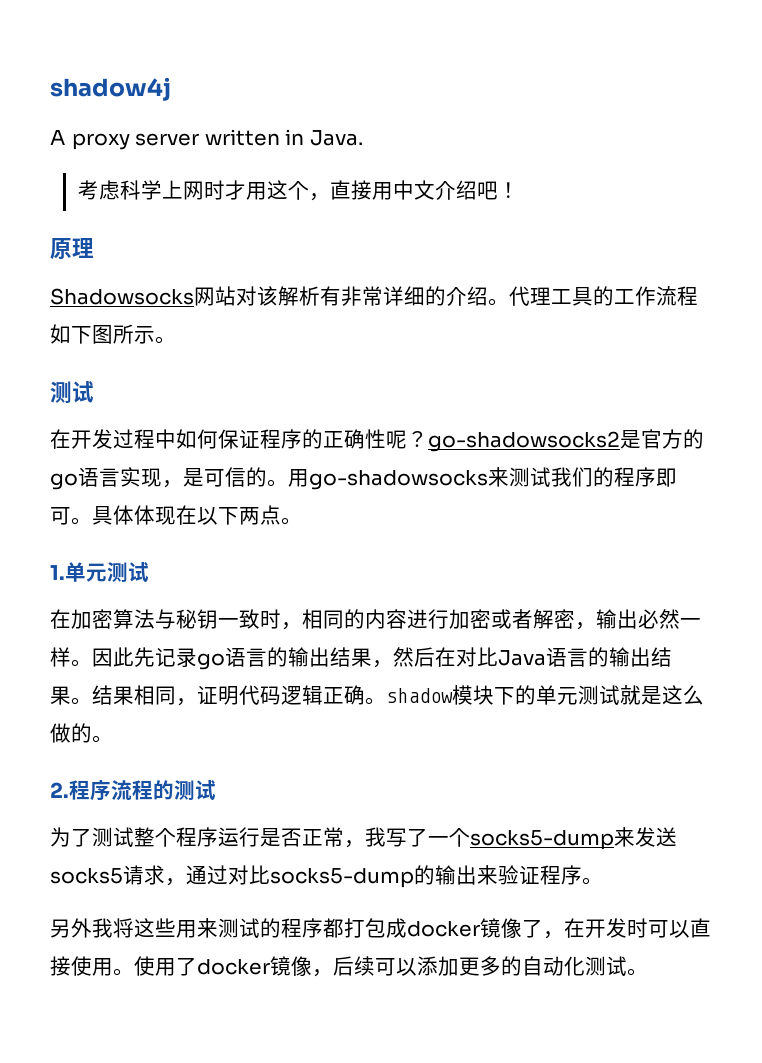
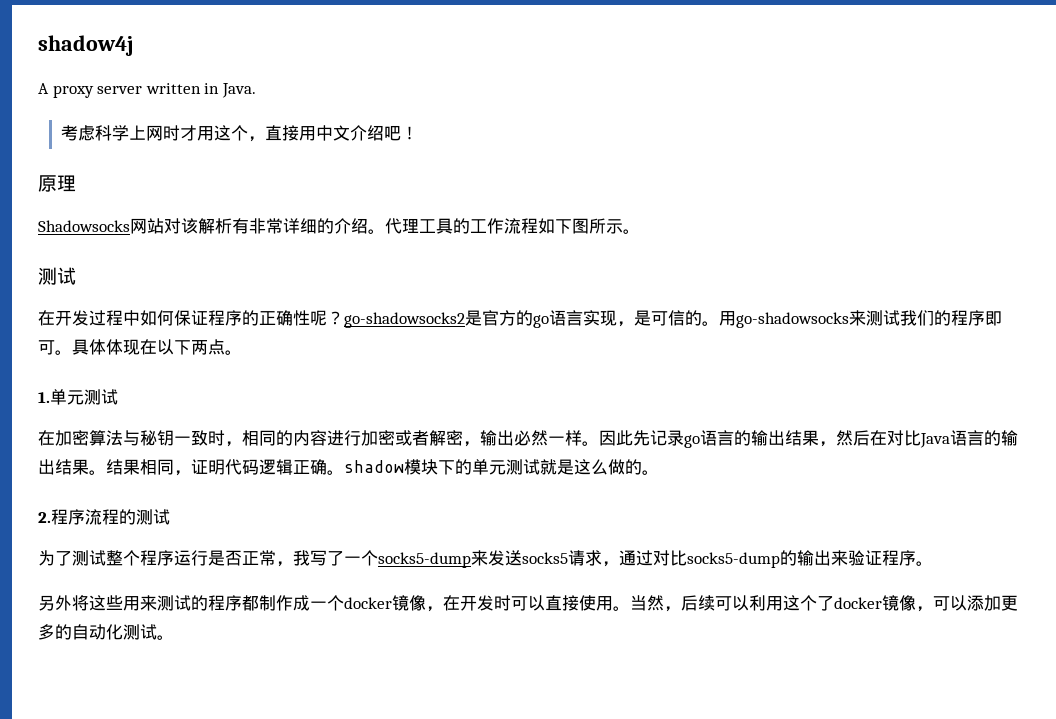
[92,918,113,938] 我 -> (72, 603) none
[344,918,543,938] 打包成docker镜像了 -> [259,595,426,611] 制作成一个docker镜像
[134,956,176,976] 使用 -> [630,595,817,612] 当然，后续可以利用这个
[333,956,375,976] 后续 -> (933, 609) none

